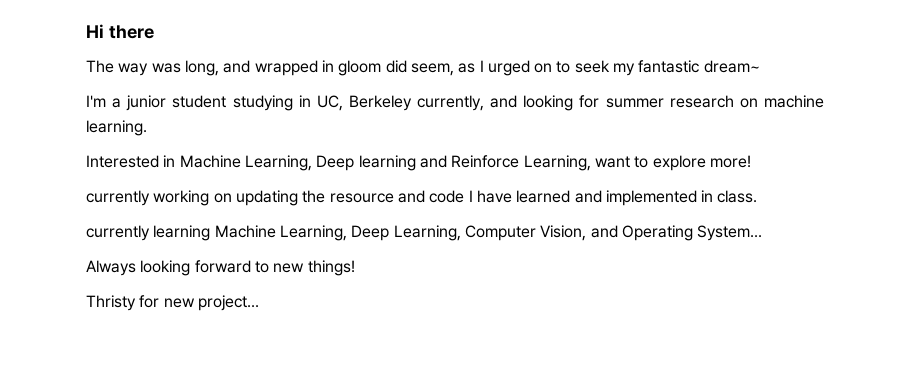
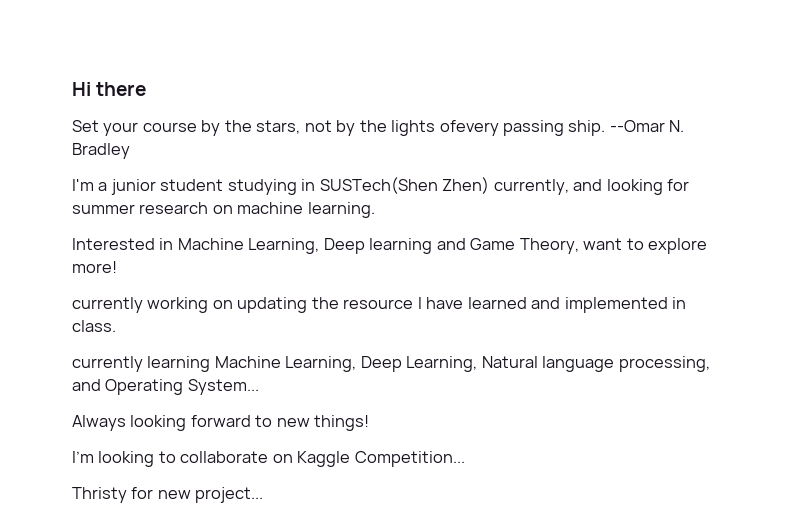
[86,60,760,76] The way was long, and wrapped in gloom did seem, as I urged on to seek my fantastic dream~ -> [72,120,685,136] [72,143,130,159] Set your course by the stars, not by the lights ofevery passing ship. --Omar N. Bradley
[316,95,412,111] UC, Berkeley -> [319,177,490,194] SUSTech(Shen Zhen)
[451,155,591,171] Reinforce Learning, -> [470,238,579,254] Game Theory,
[397,190,465,203] and code -> (414, 304) none
[464,225,587,241] Computer Vision, -> [481,356,710,372] Natural language processing,
(355, 268) none -> [72,451,465,467] // I’m looking to collaborate on Kaggle Competition...

